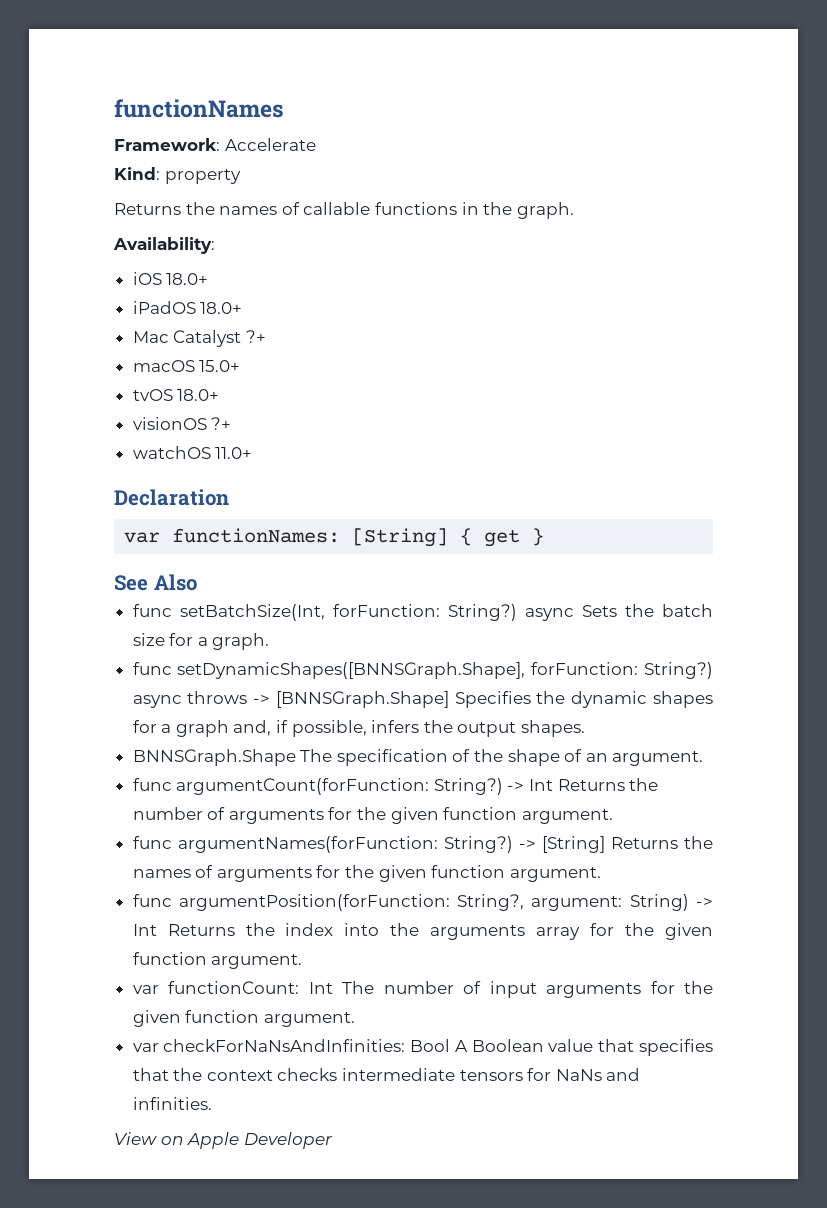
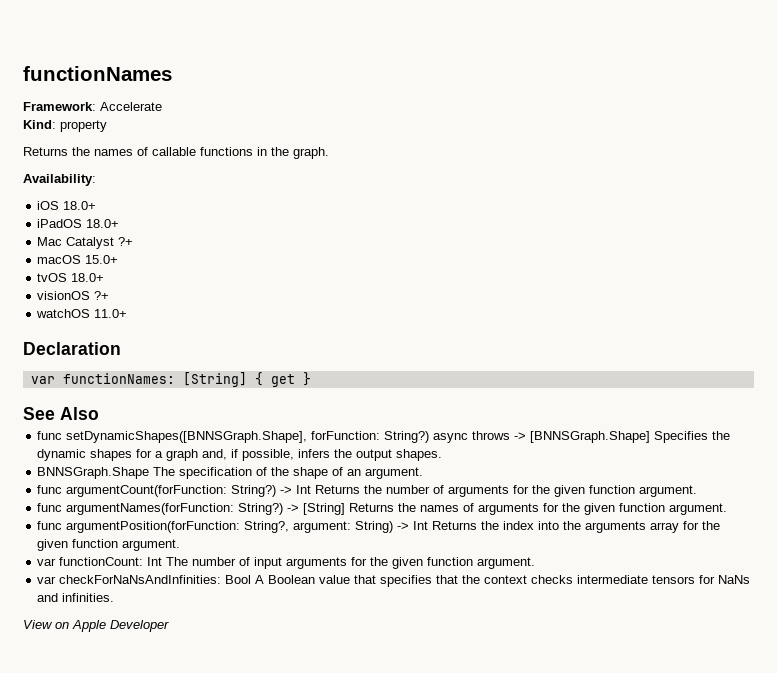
[132,604,713,621] [132,633,270,650] // func setBatchSize(Int, forFunction: String?) async Sets the batch size for a graph. -> (99, 413) none

